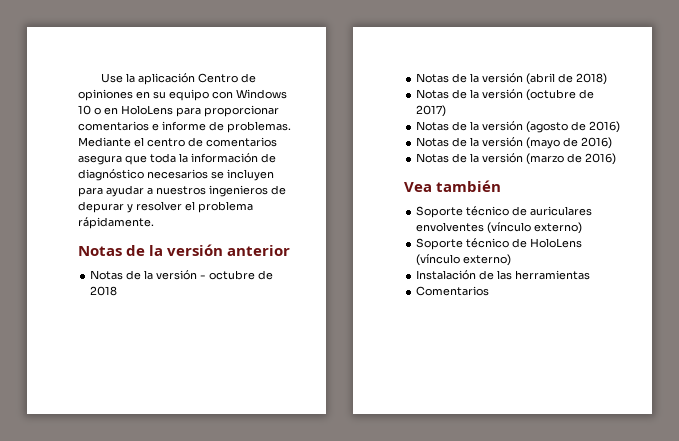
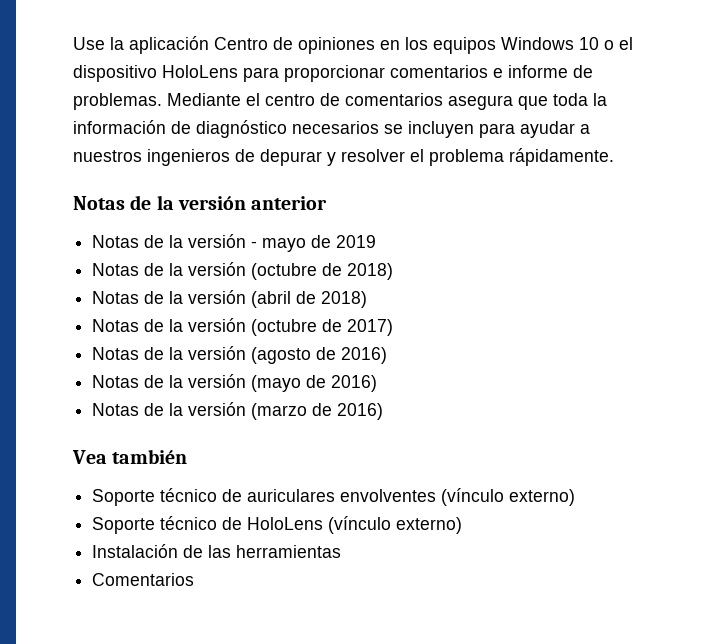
[153,89,233,101] su equipo con -> [405,37,496,54] los equipos
[104,107,118,115] en -> [619,37,633,50] [73,65,157,82] el dispositivo
[209,270,274,280] [90,286,118,296] octubre de 2018 -> [262,235,377,252] [92,262,394,280] mayo de 2019 // Notas de la versión (octubre de 2018)

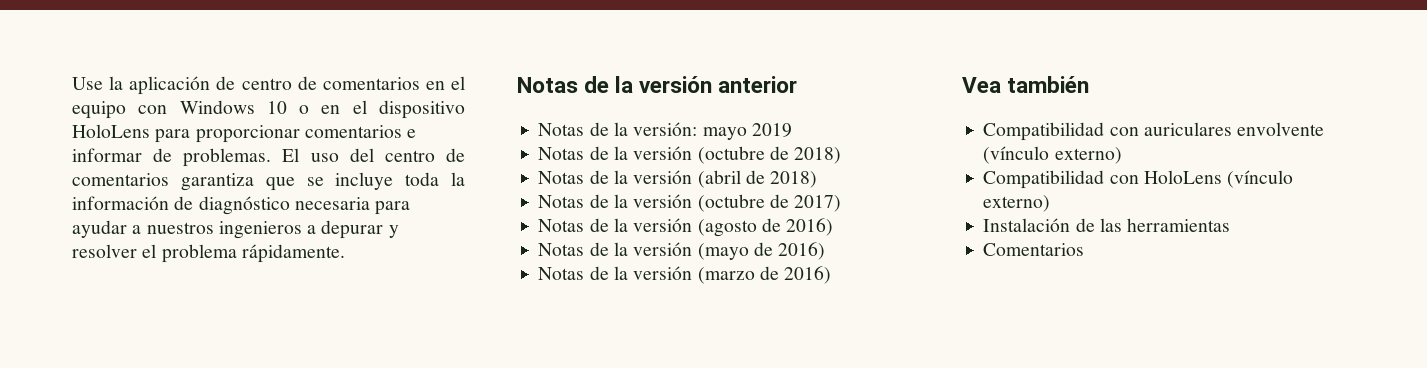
[214,37,496,54] Centro de opiniones en los equipos -> [216,76,465,90] [72,101,168,119] de centro de comentarios en el equipo con
(614, 45) none -> [321,105,341,114] en
[508,65,568,78] informe -> [72,148,142,162] informar
[167,93,548,110] Mediante el centro de comentarios asegura que -> [282,148,466,162] [72,172,394,191] El uso del centro de comentarios garantiza que se incluye
[292,121,474,138] necesarios se incluyen -> [294,197,370,210] necesaria
[235,149,255,162] de -> [307,225,317,234] a
[188,234,332,252] versión - mayo de -> [633,122,747,140] versión: mayo
[92,488,576,506] [92,516,243,534] Soporte técnico de auriculares envolventes (vínculo externo) // Soporte técnico de -> [983,122,1325,141] [983,146,1122,164] [983,170,1139,189] Compatibilidad con auriculares envolvente (vínculo externo) // Compatibilidad con

